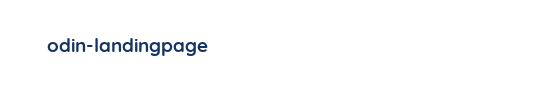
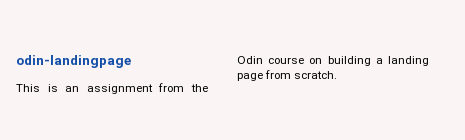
(208, 47) none -> [16,83,208,94] [237,56,429,66] [237,70,338,81] // This is an assignment from the Odin course on building a landing page from scratch.

